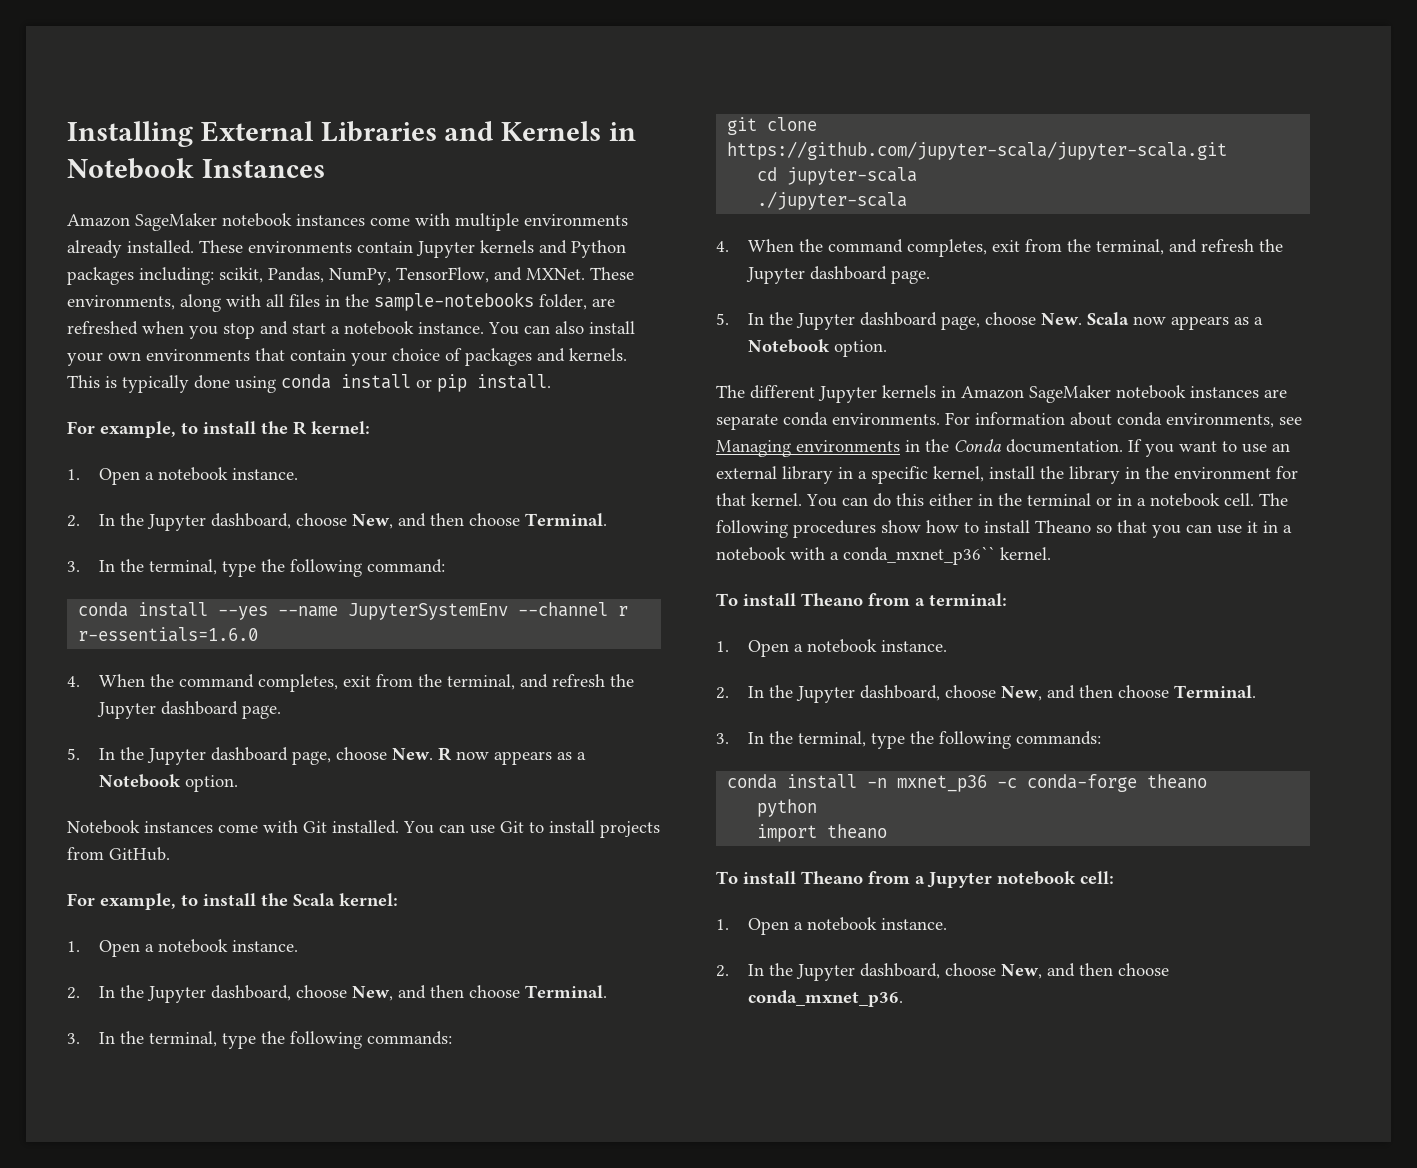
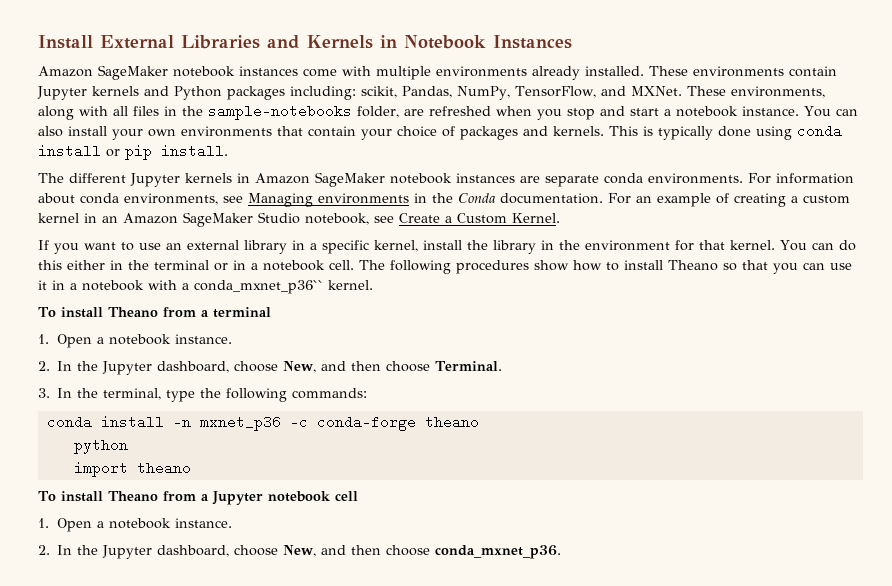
[67,121,193,147] Installing -> [38,35,93,49] Install
[67,421,370,438] [67,467,299,485] [67,513,608,531] [67,559,446,577] [78,602,629,620] [78,627,259,642] [67,674,635,692] [97,701,282,719] [67,747,587,765] [99,774,239,792] [67,820,660,838] [67,847,170,861] [67,893,398,910] [67,939,299,957] [67,985,608,1003] [67,1031,453,1049] [727,117,818,135] [727,141,1228,160] [757,167,918,185] [757,191,908,210] [716,239,1284,257] [746,266,931,284] [716,312,1264,330] [748,339,888,357] // For example, to install the R kernel: // 1. Open a notebook instance. // 2. In the Jupyter dashboard, choose New, and then choose Terminal. // 3. In the terminal, type the following command: // conda install --yes --name JupyterSystemEnv --channel r r-essentials=1.6.0 // 4. When the command completes, exit from the terminal, and refresh the Jupyter dashboard page. // 5. In the Jupyter dashboard page, choose New. R now appears as a Notebook option. // Notebook instances come with Git installed. You can use Git to install projects from GitHub. // For example, to install the Scala kernel: // 1. Open a notebook instance. // 2. In the Jupyter dashboard, choose New, and then choose Terminal. // 3. In the terminal, type the following commands: // git clone https://github.com/jupyter-scala/jupyter-scala.git // cd jupyter-scala // ./jupyter-scala // 4. When the command completes, exit from the terminal, and refresh the Jupyter dashboard page. // 5. In the Jupyter dashboard page, choose New. Scala now appears as a Notebook option. -> (228, 151) none
(1123, 446) none -> [608,193,850,207] [38,212,560,227] For an example of creating a custom kernel in an Amazon SageMaker Studio notebook, see Create a Custom Kernel. //
[929,593,1007,606] terminal: -> [212,307,271,318] terminal
[1080,871,1114,884] cell: -> [334,491,358,501] cell

